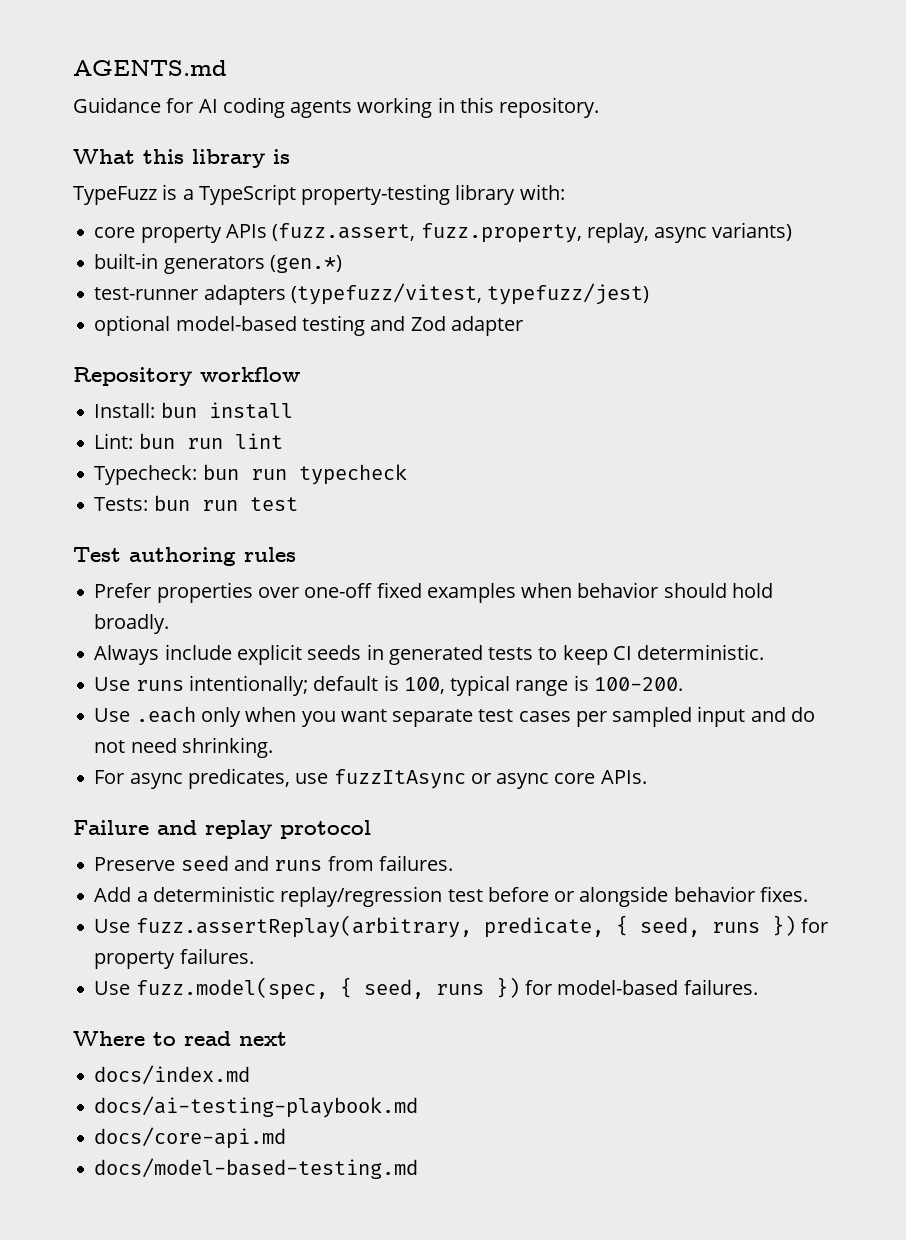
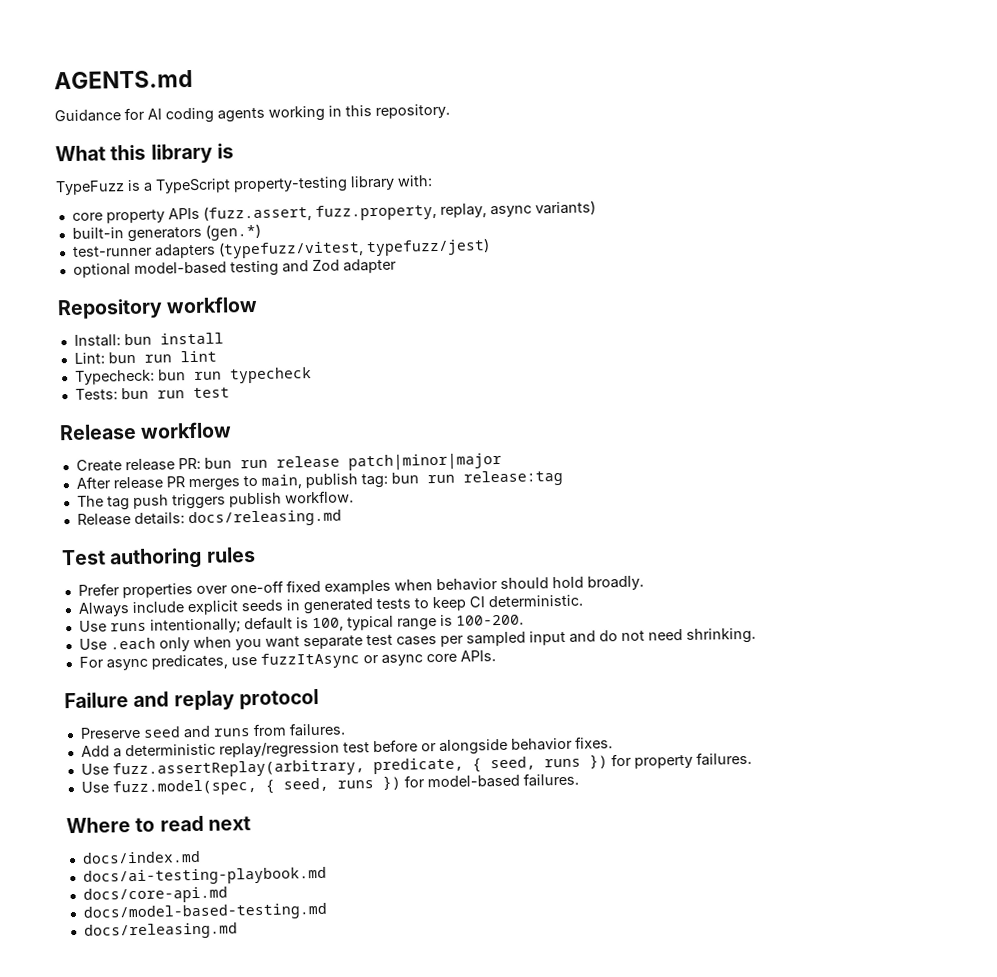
(298, 504) none -> [59,421,233,441] [75,452,502,472] [75,469,563,492] [76,490,354,511] [76,509,342,528] // Release workflow // Create release PR: bun run release patch|minor|major // After release PR merges to main, publish tag: bun run release:tag // The tag push triggers publish workflow. // Release details: docs/releasing.md
(419, 1168) none -> [83,922,238,940] // docs/releasing.md

